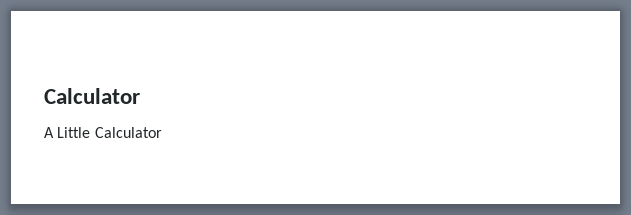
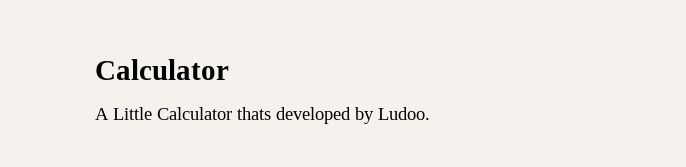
(162, 132) none -> [237,107,430,124] thats developed by Ludoo.

